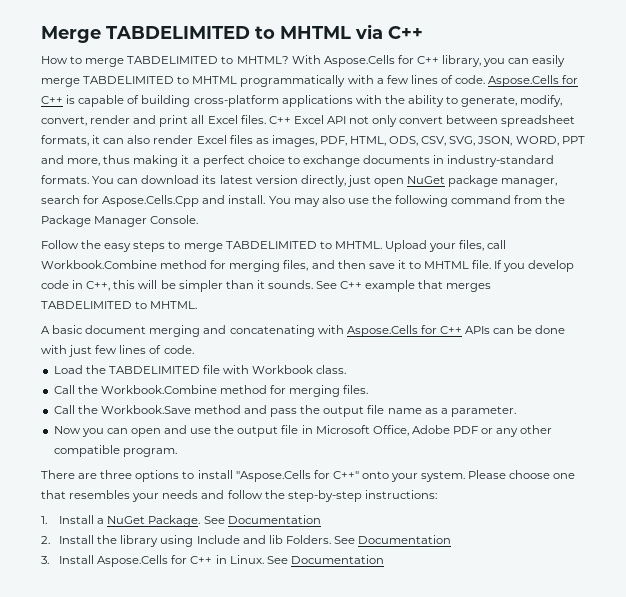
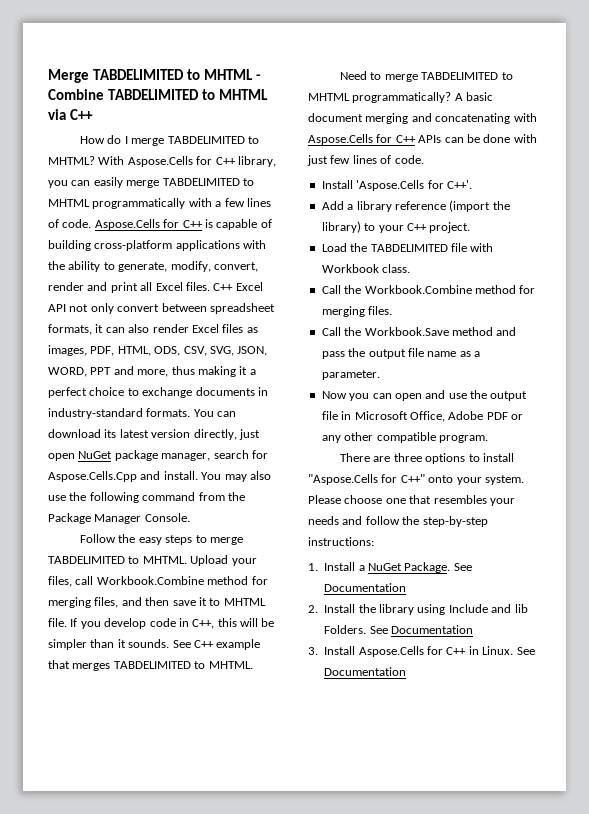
(351, 32) none -> [256,74,262,80] [48,89,269,100] - Combine TABDELIMITED to MHTML
[70,56,83,64] to -> [107,135,128,144] do I
(198, 305) none -> [340,71,513,82] [308,92,452,103] Need to merge TABDELIMITED to MHTML programmatically?
(194, 349) none -> [321,180,472,191] [321,200,510,212] [321,221,471,233] // Install 'Aspose.Cells for C++'. // Add a library reference (import the library) to your C++ project.

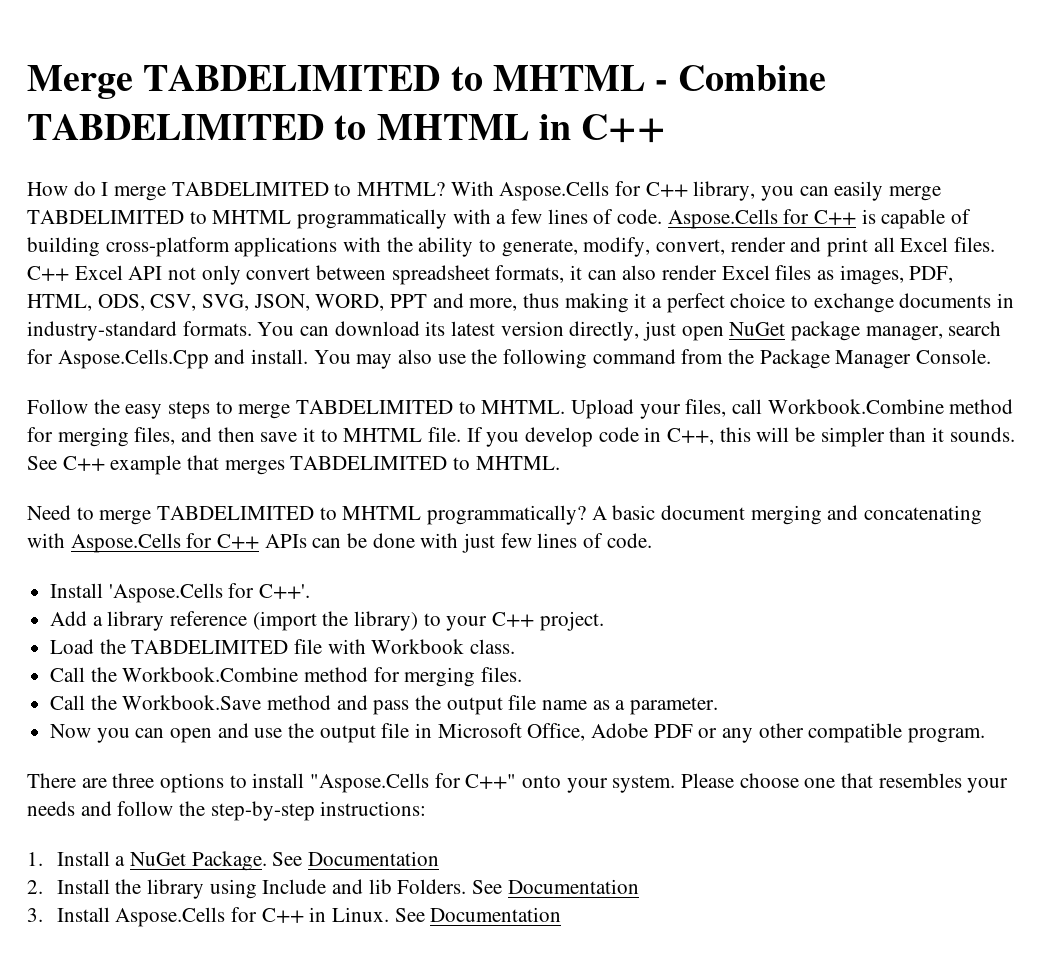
[48,109,66,120] via -> [538,114,571,140] in

